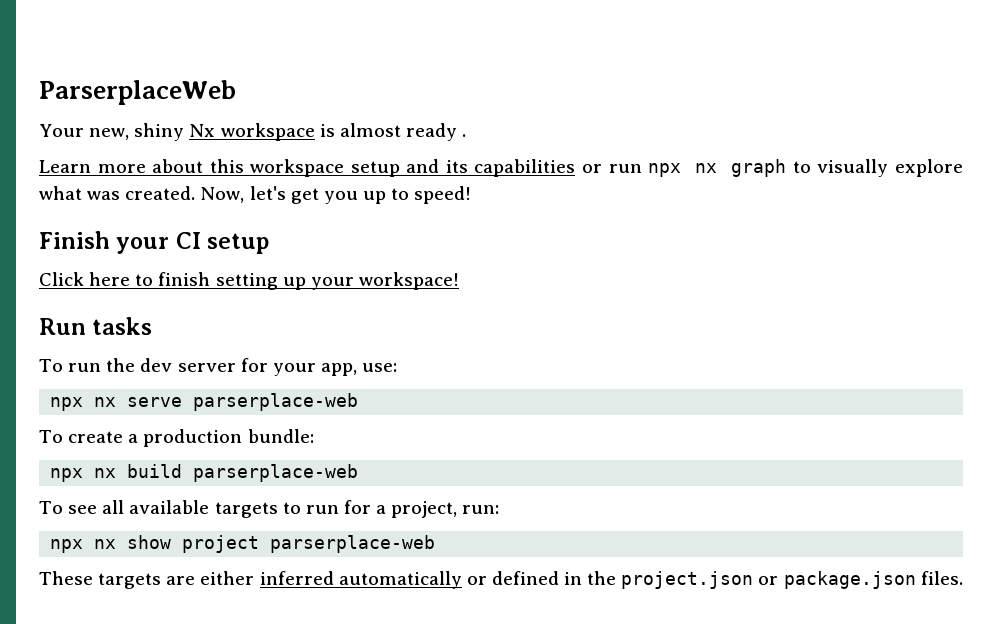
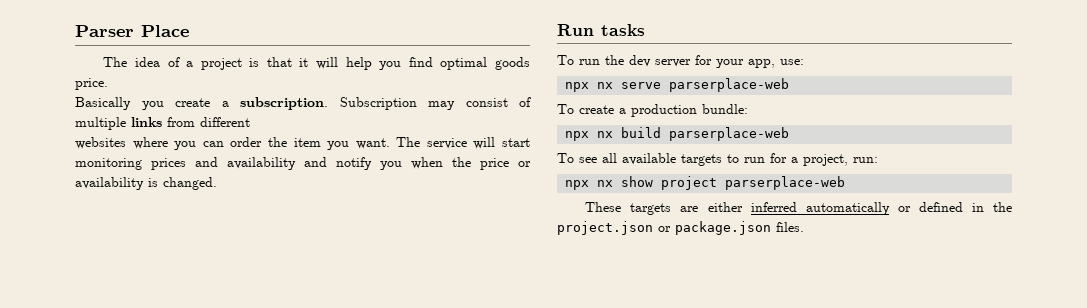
[39,80,236,105] [39,123,467,141] [39,159,963,177] [39,186,472,204] [39,231,270,254] [39,272,459,290] ParserplaceWeb // Your new, shiny Nx workspace is almost ready . // Learn more about this workspace setup and its capabilities or run npx nx graph to visually explore what was created. Now, let's get you up to speed! // Finish your CI setup // Click here to finish setting up your workspace! -> [75,25,189,37] [103,57,530,70] [75,78,108,90] [75,97,531,110] [75,117,250,130] [75,137,530,150] [75,157,531,170] [75,177,217,190] Parser Place // The idea of a project is that it will help you find optimal goods price. // Basically you create a subscription. Subscription may consist of multiple links from different // websites where you can order the item you want. The service will start monitoring prices and availability and notify you when the price or availability is changed.

